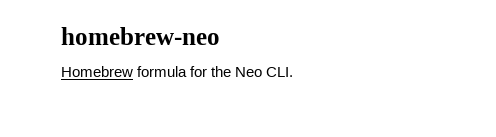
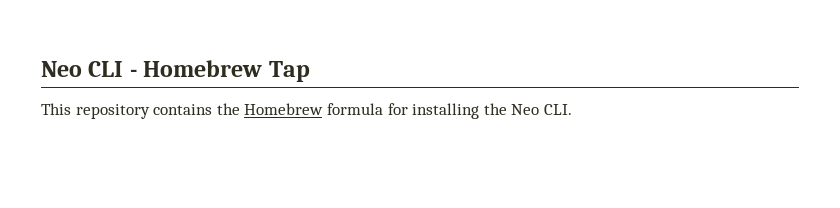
[61,27,220,45] homebrew-neo // -> [41,60,310,82] [41,103,240,119] Neo CLI - Homebrew Tap // This repository contains the
(208, 71) none -> [412,103,480,119] installing

